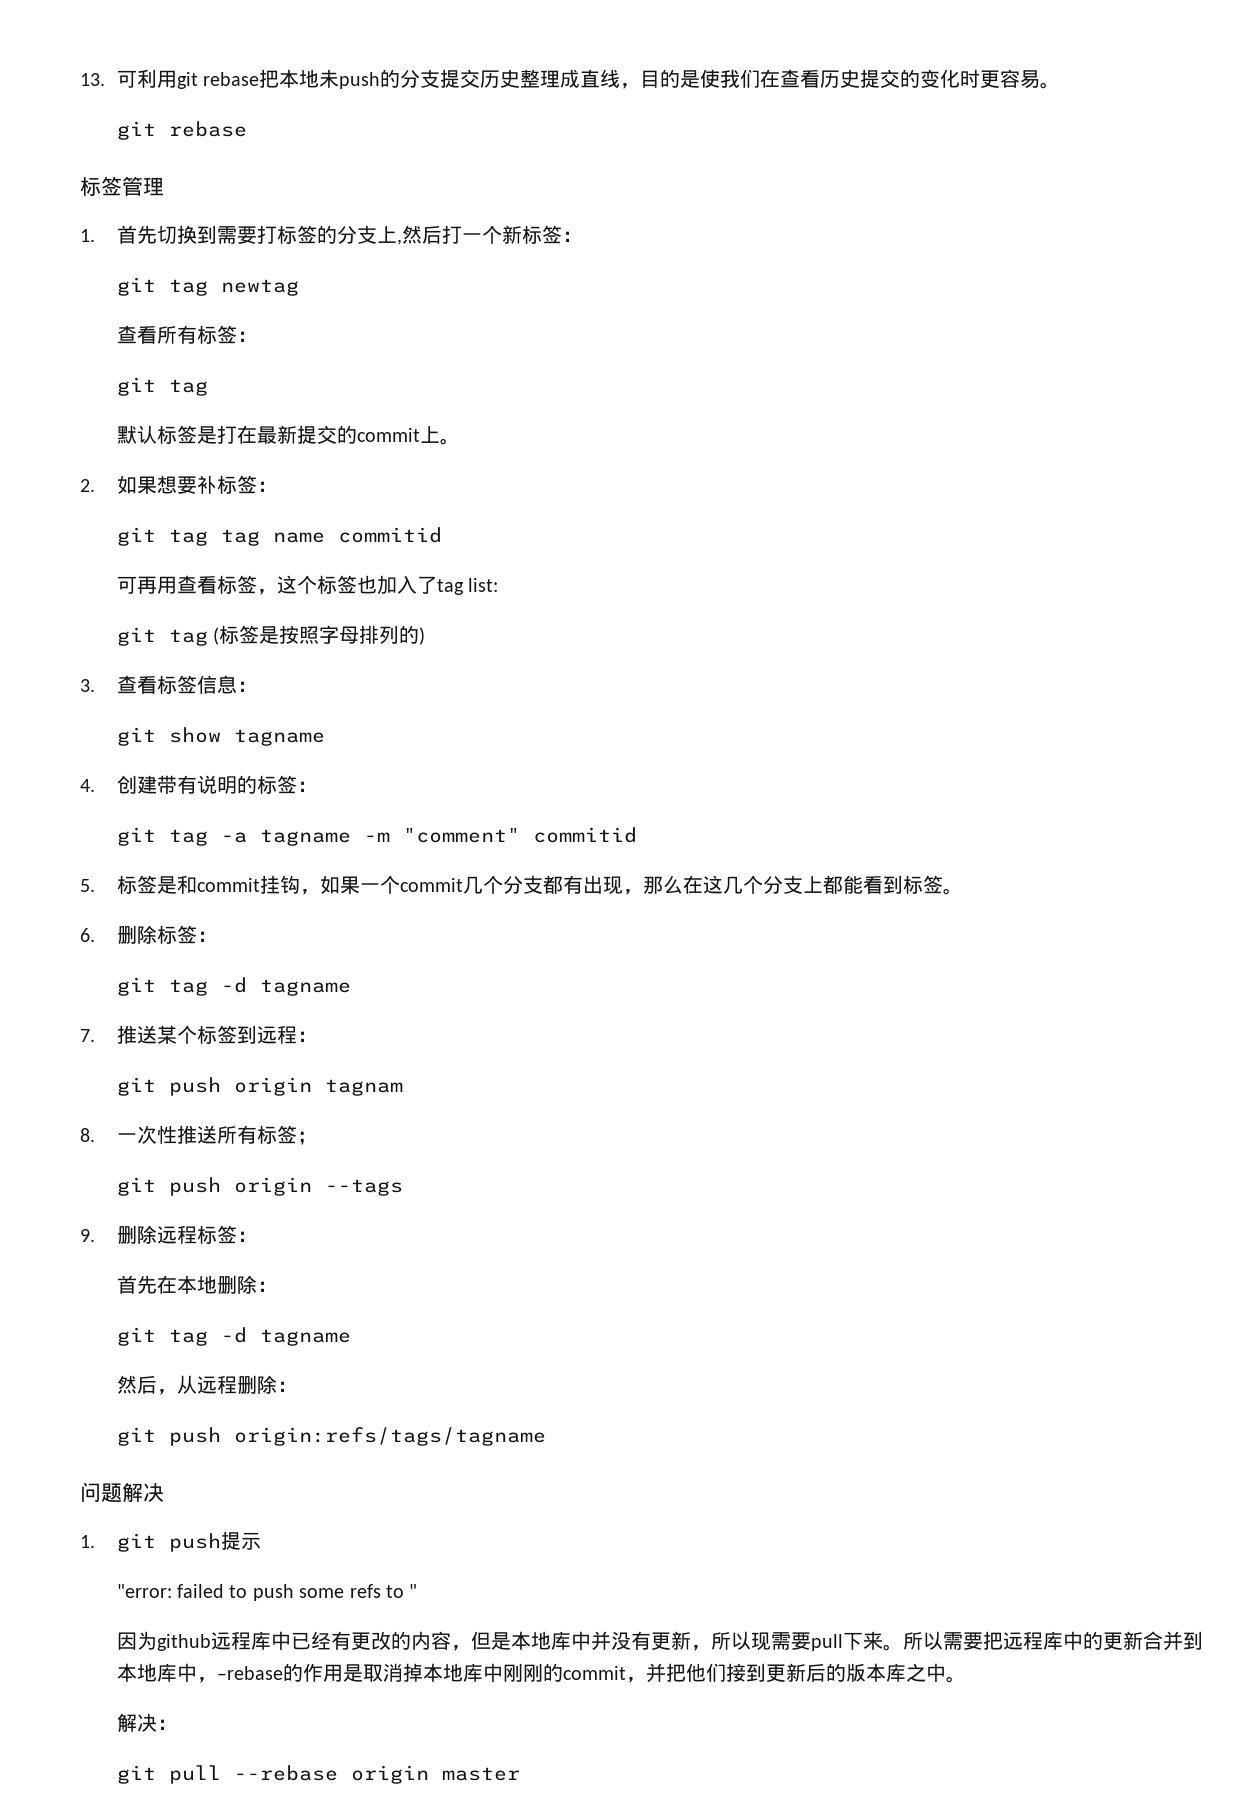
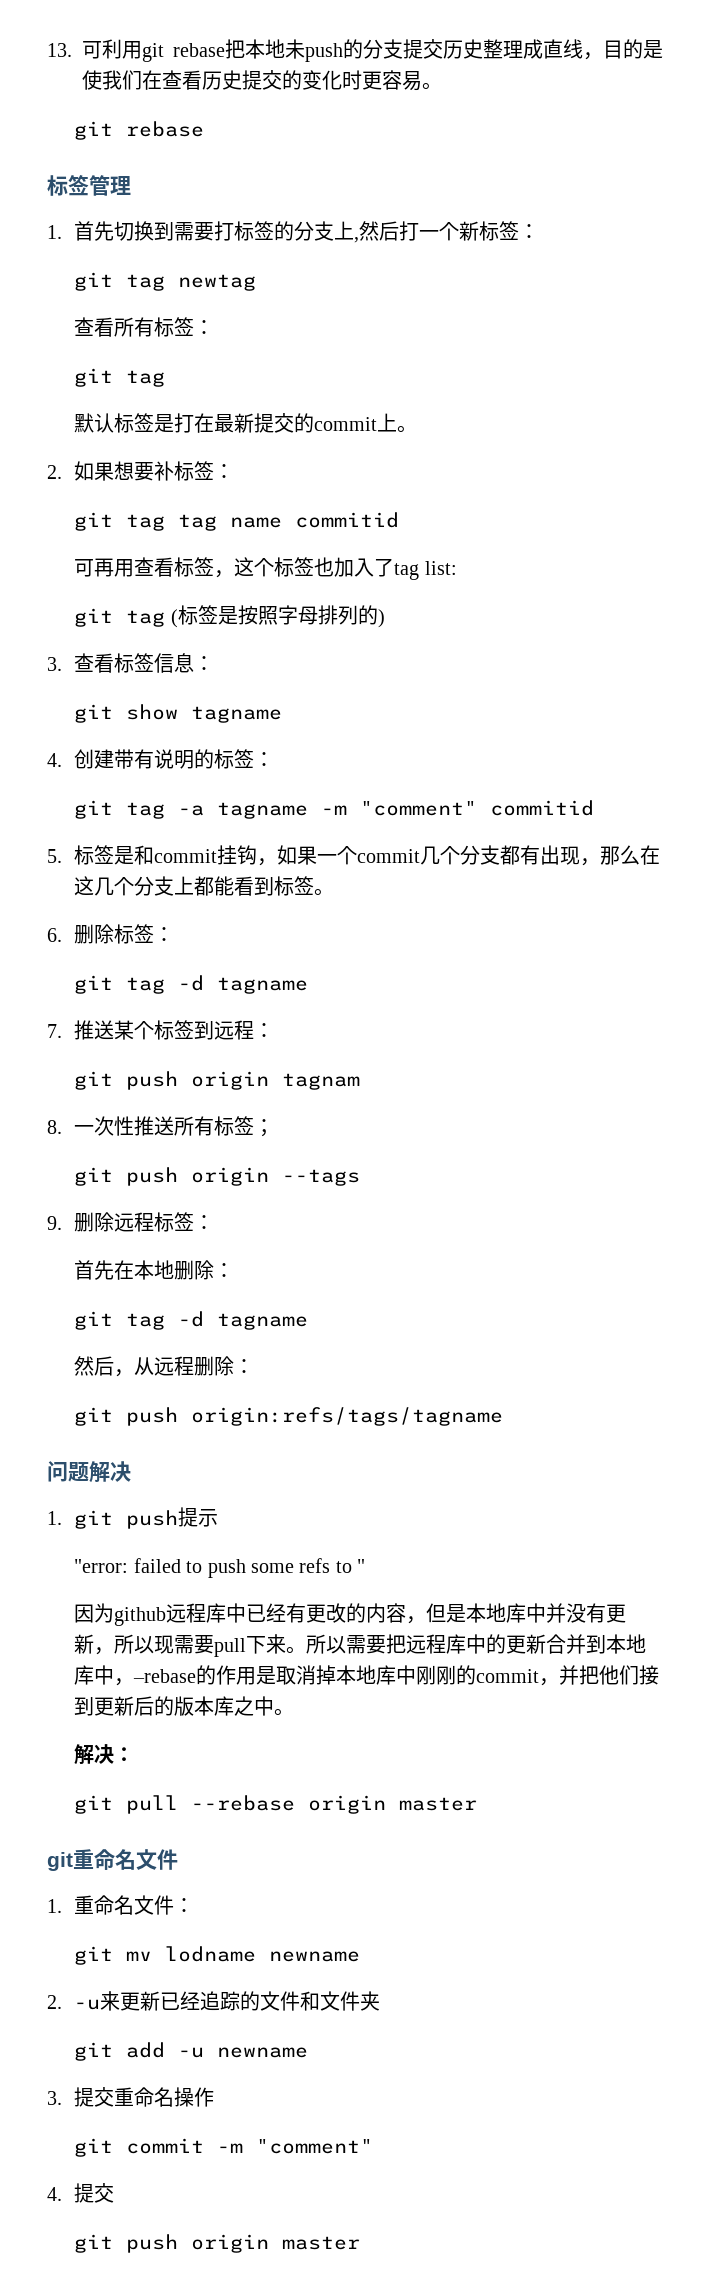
(520, 1774) none -> [47,1849,178,1871] [47,1895,195,1915] [74,1946,361,1965] [47,1991,381,2011] [74,2042,309,2061] [47,2087,215,2107] [74,2138,374,2157] [47,2183,115,2203] [74,2234,361,2253] // git重命名文件 // 1.重命名文件： // git mv lodname newname // 2. -u来更新已经追踪的文件和文件夹 // git add -u newname // 3.提交重命名操作 // git commit -m "comment" // 4.提交 // git push origin master

